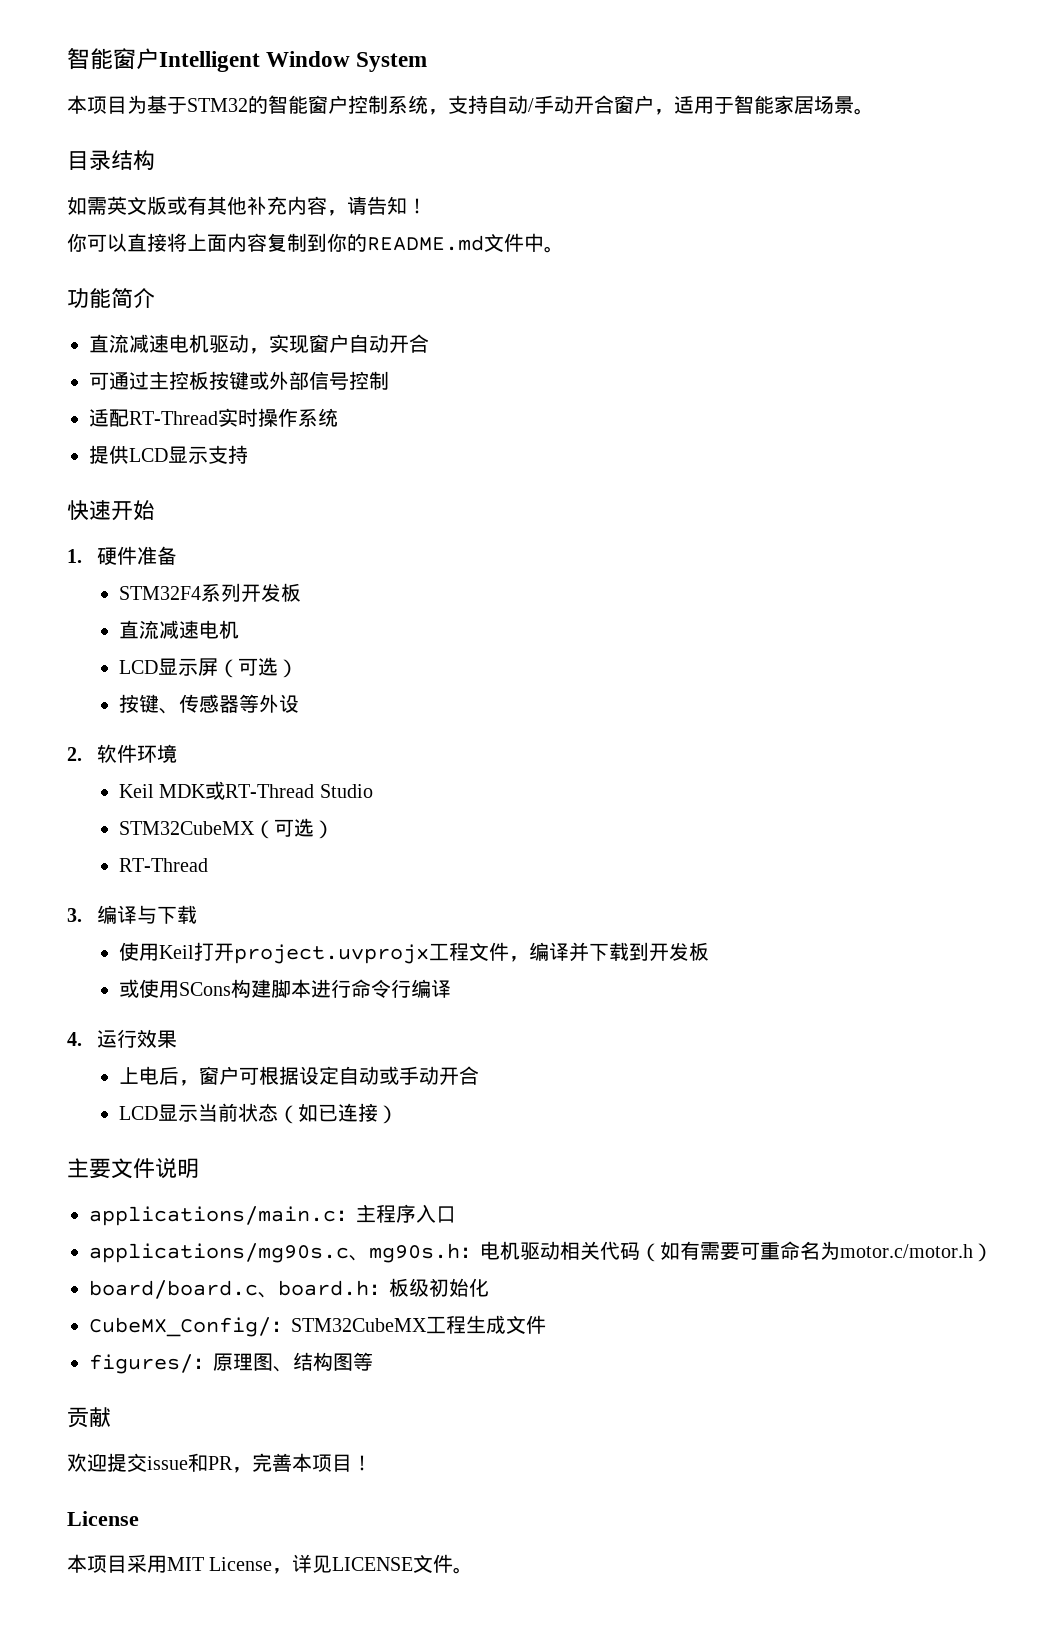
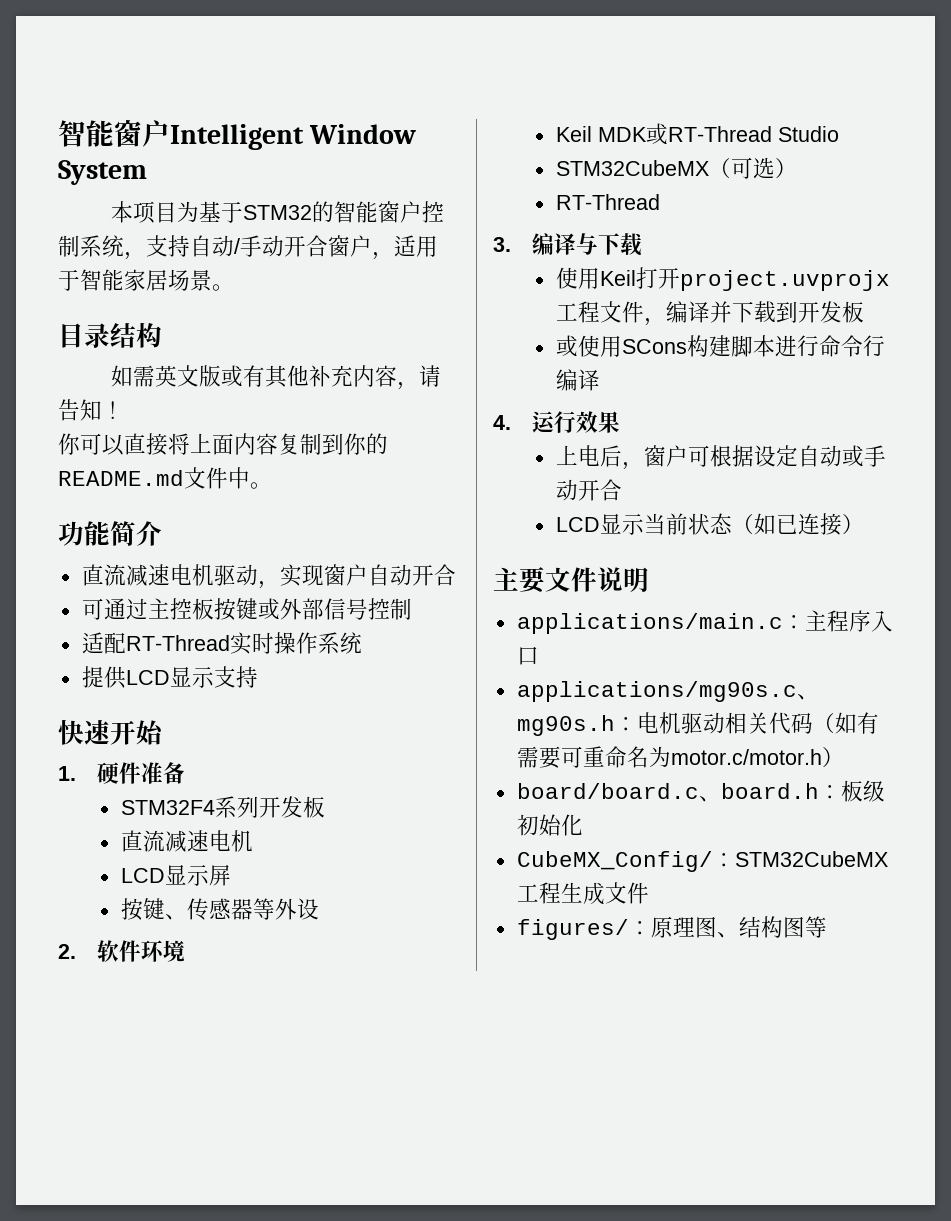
[217,657,298,678] （可选） -> (231, 875) none
[67,1407,111,1428] [67,1453,372,1473] [67,1511,139,1526] [67,1554,474,1574] // 贡献 // 欢迎提交issue和PR，完善本项目！ // License // 本项目采用MIT License，详见LICENSE文件。 -> (827, 927) none

